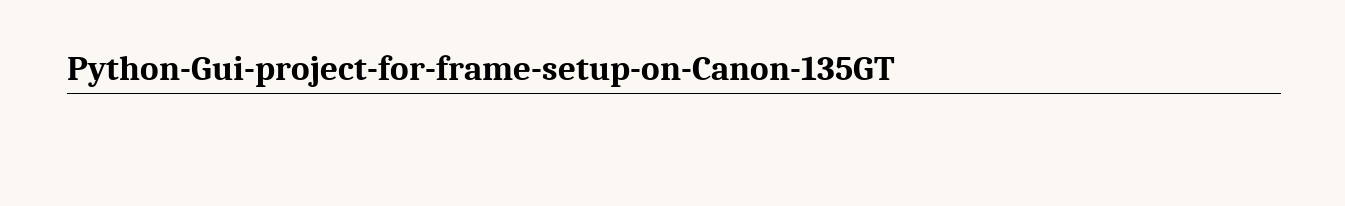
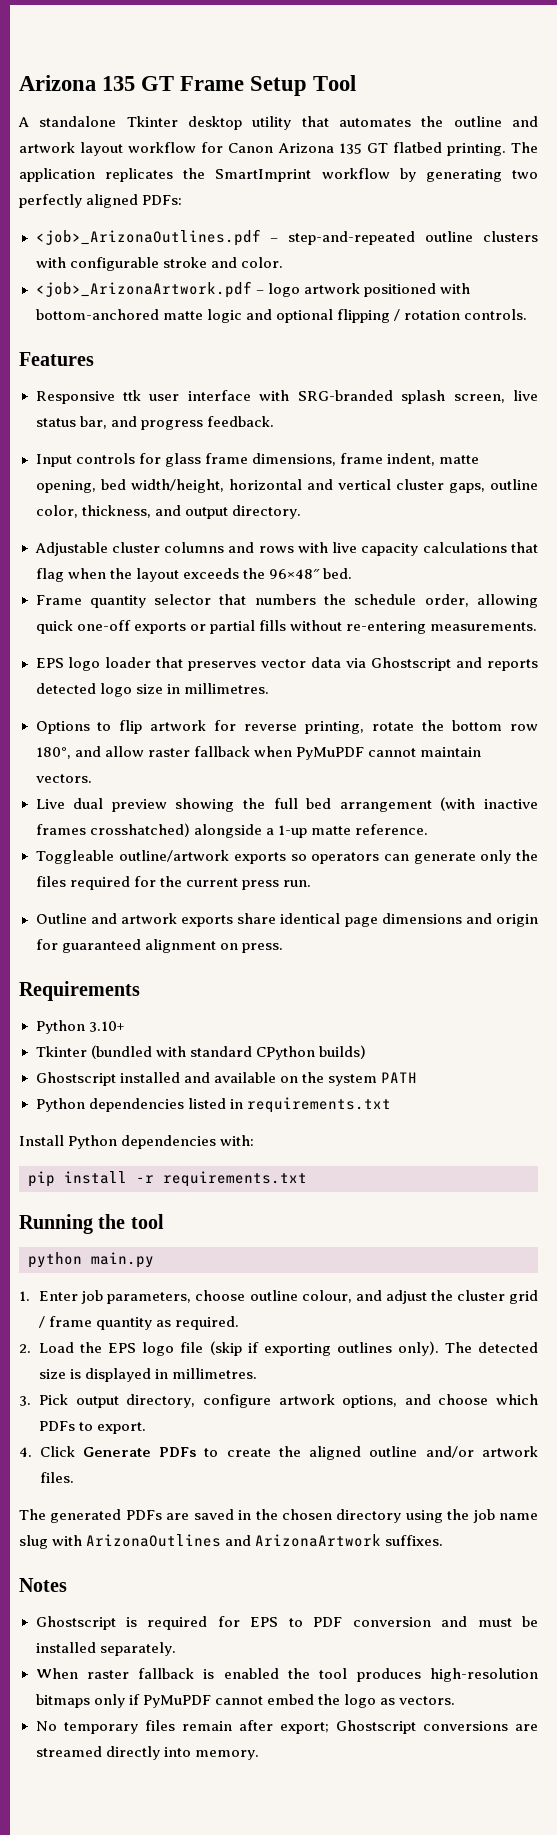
[67,55,895,87] Python-Gui-project-for-frame-setup-on-Canon-135GT -> [19,75,357,96] [18,116,538,130] [19,142,539,156] [19,168,539,182] [19,194,183,208] [35,229,538,246] [35,257,283,271] [35,281,470,298] [35,309,527,323] [19,352,94,366] [35,390,538,404] [35,416,274,430] [35,453,479,467] [35,479,538,493] [35,505,301,519] [34,542,538,556] [35,568,352,582] [35,594,538,608] [35,620,537,634] [35,657,538,671] [35,683,269,697] [35,720,538,734] [35,746,481,760] [35,774,92,783] [35,797,538,812] [35,823,428,838] [35,850,538,864] [35,876,311,890] [35,913,538,927] [35,939,283,953] [19,981,140,1001] [35,1020,125,1034] [35,1045,366,1060] [35,1072,417,1086] [35,1097,391,1113] [19,1135,255,1149] [28,1171,307,1187] [19,1214,164,1234] [28,1252,154,1268] [19,1290,538,1304] [39,1316,240,1330] [19,1341,538,1356] [39,1368,258,1382] [19,1394,538,1408] [39,1421,147,1434] [19,1446,538,1460] [39,1472,74,1483] [19,1509,538,1523] [19,1534,444,1549] [19,1578,67,1592] [35,1616,538,1630] [35,1642,176,1656] [35,1668,538,1682] [35,1694,455,1708] [35,1720,538,1734] [35,1746,259,1760] Arizona 135 GT Frame Setup Tool // A standalone Tkinter desktop utility that automates the outline and artwork layout workflow for Canon Arizona 135 GT flatbed printing. The application replicates the SmartImprint workflow by generating two perfectly aligned PDFs: // <job>_ArizonaOutlines.pdf – step-and-repeated outline clusters with configurable stroke and color. // <job>_ArizonaArtwork.pdf – logo artwork positioned with bottom-anchored matte logic and optional flipping / rotation controls. // Features // Responsive ttk user interface with SRG-branded splash screen, live status bar, and progress feedback. // Input controls for glass frame dimensions, frame indent, matte opening, bed width/height, horizontal and vertical cluster gaps, outline color, thickness, and output directory. // Adjustable cluster columns and rows with live capacity calculations that flag when the layout exceeds the 96×48″ bed. // Frame quantity selector that numbers the schedule order, allowing quick one-off exports or partial fills without re-entering measurements. // EPS logo loader that preserves vector data via Ghostscript and reports detected logo size in millimetres. // Options to flip artwork for reverse printing, rotate the bottom row 180°, and allow raster fallback when PyMuPDF cannot maintain vectors. // Live dual preview showing the full bed arrangement (with inactive frames crosshatched) alongside a 1-up matte reference. // Toggleable outline/artwork exports so operators can generate only the files required for the current press run. // Outline and artwork exports share identical page dimensions and origin for guaranteed alignment on press. // Requirements // Python 3.10+ // Tkinter (bundled with standard CPython builds) // Ghostscript installed and available on the system PATH // Python dependencies listed in requirements.txt // Install Python dependencies with: // pip install -r requirements.txt // Running the tool // python main.py // 1. Enter job parameters, choose outline colour, and adjust the cluster grid / frame quantity as required. // 2. Load the EPS logo file (skip if exporting outlines only). The detected size is displayed in millimetres. // 3. Pick output directory, configure artwork options, and choose which PDFs to export. // 4. Click Generate PDFs to create the aligned outline and/or artwork files. // The generated PDFs are saved in the chosen directory using the job name slug with ArizonaOutlines and ArizonaArtwork suffixes. // Notes // Ghostscript is required for EPS to PDF conversion and must be installed separately. // When raster fallback is enabled the tool produces high-resolution bitmaps only if PyMuPDF cannot embed the logo as vectors. // No temporary files remain after export; Ghostscript conversions are streamed directly into memory.

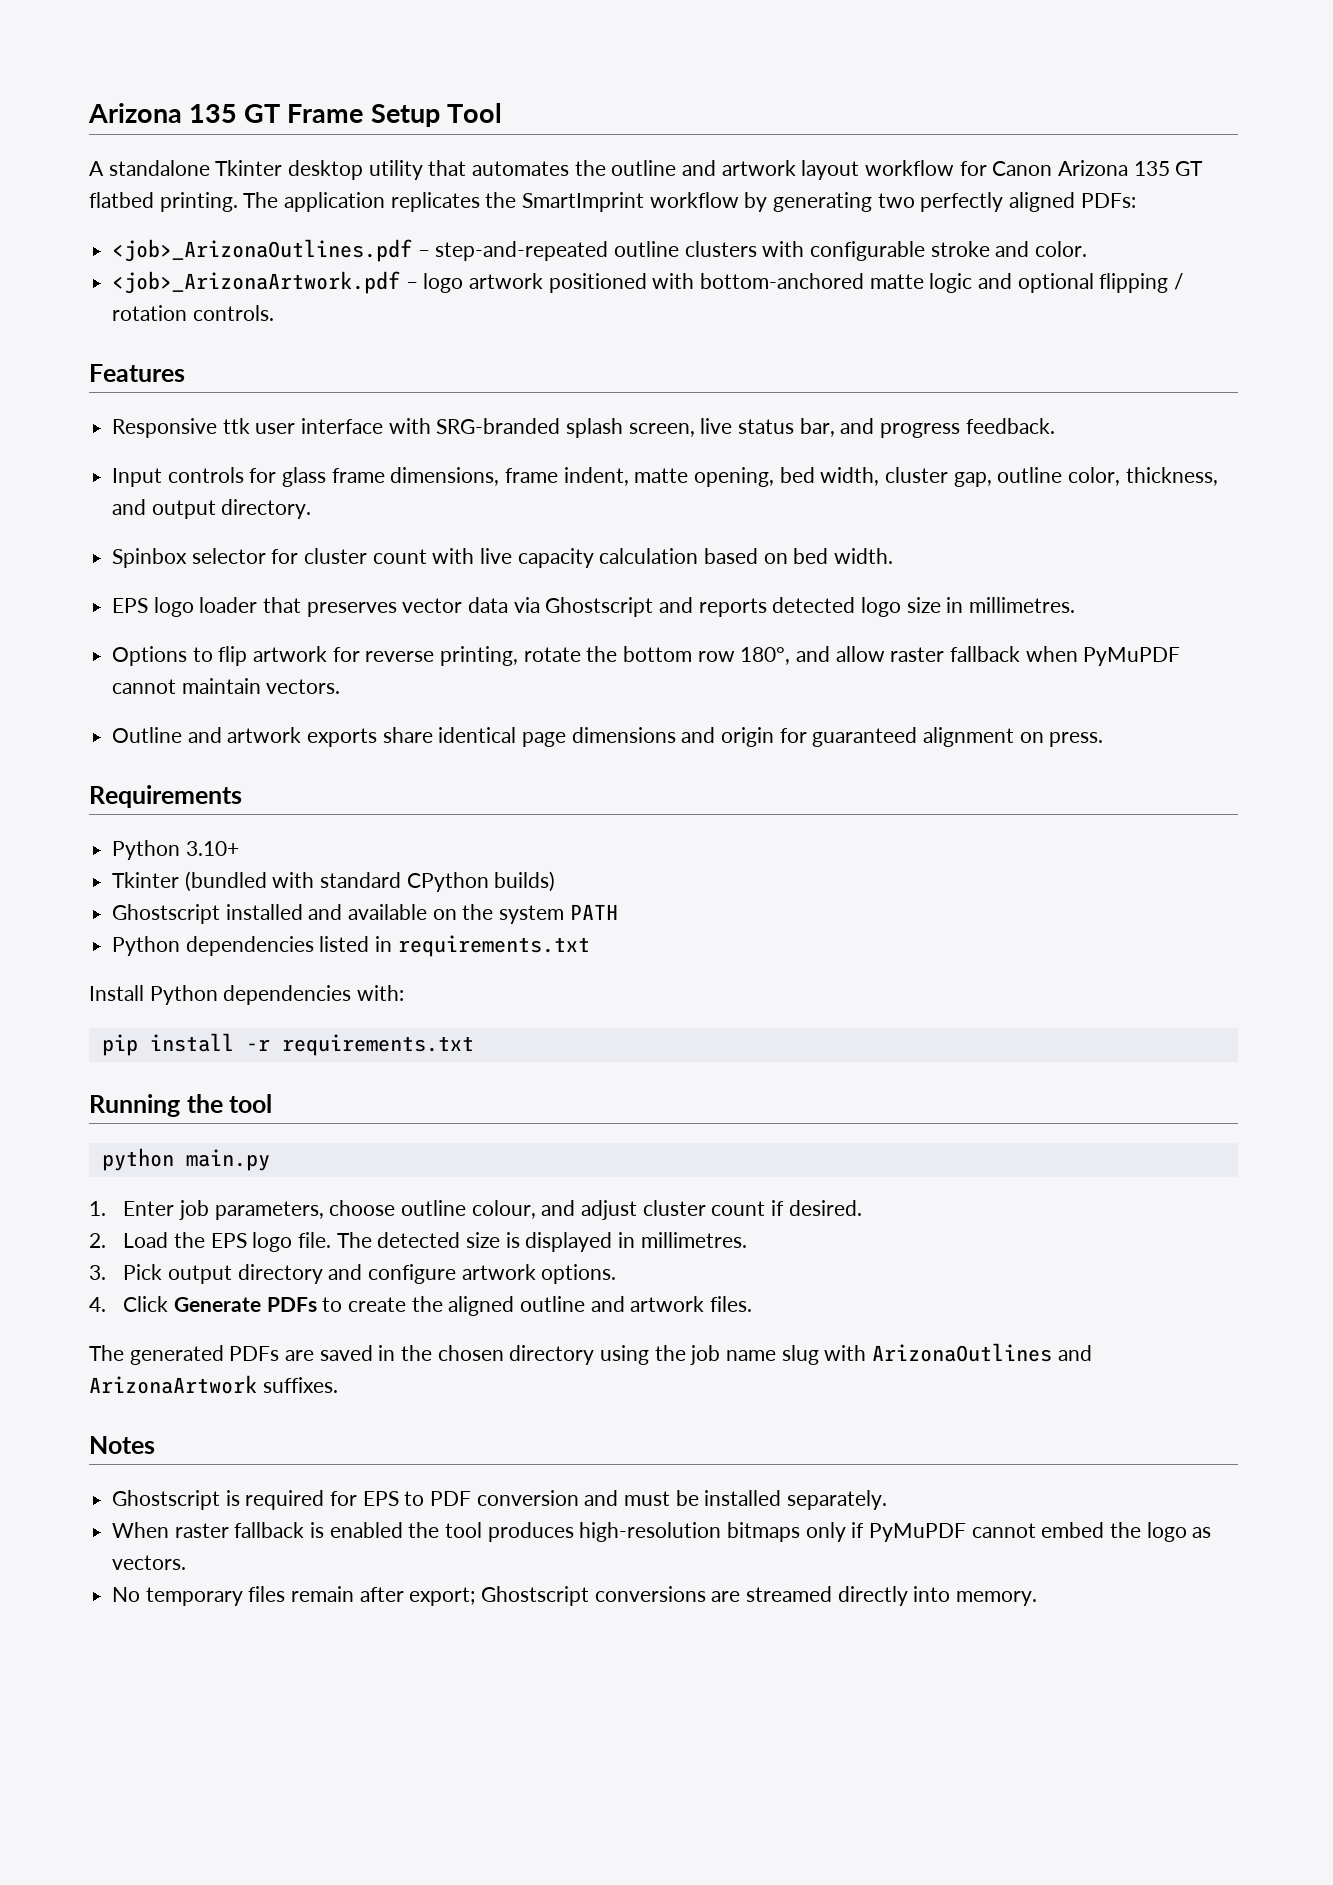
[130,479,485,493] width/height, horizontal and vertical cluster gaps, -> [820,467,992,487] width, cluster gap,
[34,542,538,556] [35,568,352,582] [35,594,538,608] [35,620,537,634] Adjustable cluster columns and rows with live capacity calculations that flag when the layout exceeds the 96×48″ bed. // Frame quantity selector that numbers the schedule order, allowing quick one-off exports or partial fills without re-entering measurements. -> [112,548,894,568] Spinbox selector for cluster count with live capacity calculation based on bed width.
[35,797,538,812] [35,823,428,838] [35,850,538,864] [35,876,311,890] // Live dual preview showing the full bed arrangement (with inactive frames crosshatched) alongside a 1-up matte reference. // Toggleable outline/artwork exports so operators can generate only the files required for the current press run. -> (341, 686) none
[430,1290,538,1304] [39,1316,240,1330] the cluster grid / frame quantity as required. -> [642,1200,862,1216] cluster count if desired.
[180,1341,439,1356] file (skip if exporting outlines only). -> [297,1232,331,1248] file.
[126,1394,538,1408] [39,1421,147,1434] directory, configure artwork options, and choose which PDFs to export. -> [237,1264,617,1284] directory and configure artwork options.
[425,1446,474,1458] and/or -> [590,1296,625,1312] and

